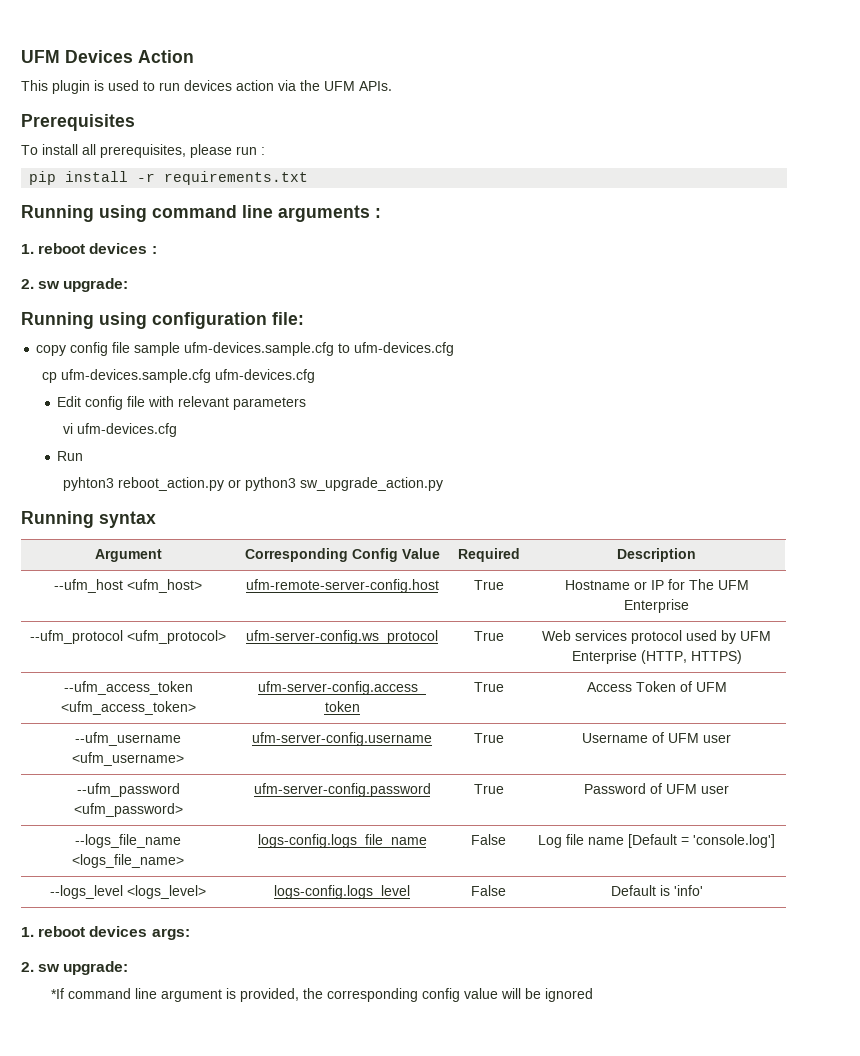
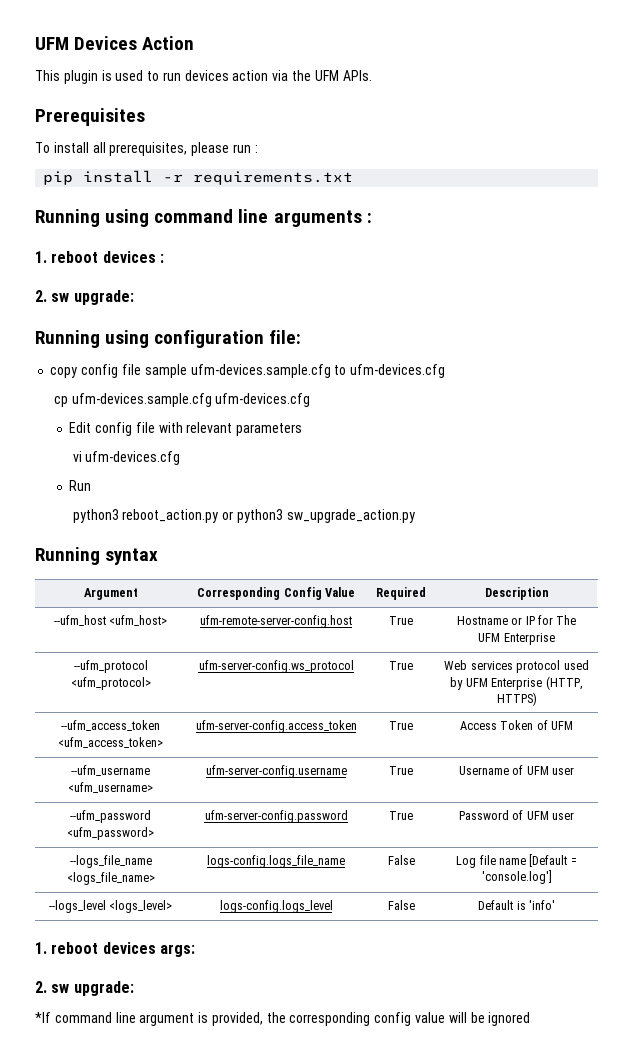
[62,477,114,491] pyhton3 -> [72,509,119,523] python3

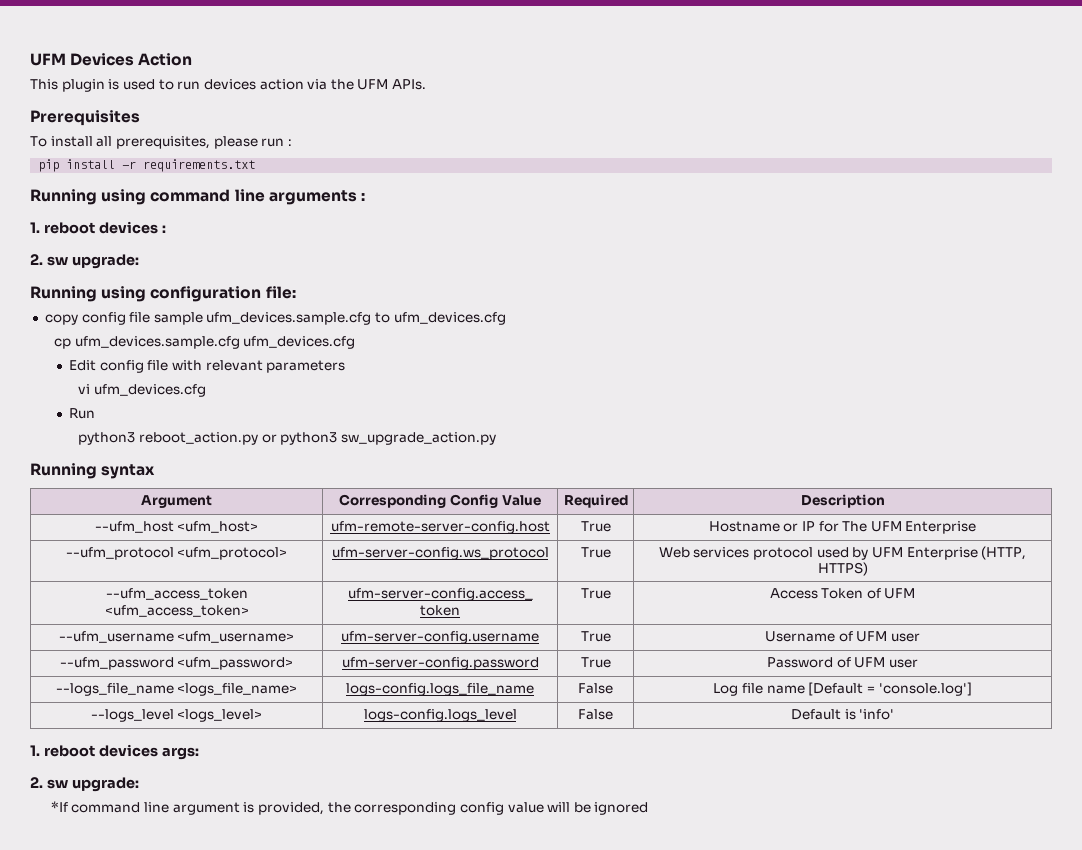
[190,364,446,378] ufm-devices.sample.cfg to ufm-devices.cfg -> [206,312,506,325] ufm_devices.sample.cfg to ufm_devices.cfg
[71,393,311,407] ufm-devices.sample.cfg ufm-devices.cfg -> [74,336,356,349] ufm_devices.sample.cfg ufm_devices.cfg
[85,451,181,465] ufm-devices.cfg -> [93,384,206,397] ufm_devices.cfg

